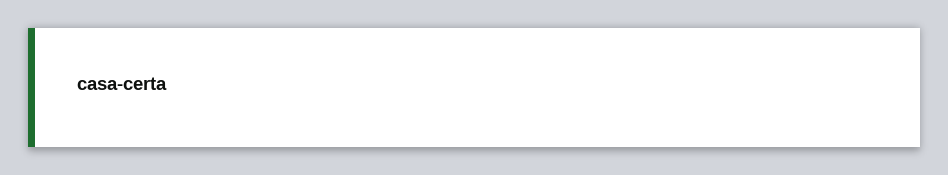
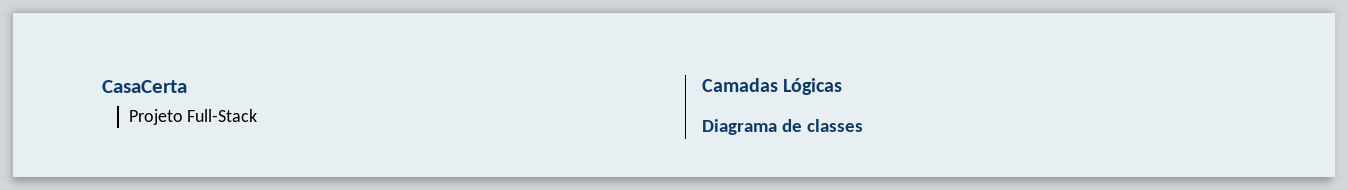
[77,77,167,90] casa-certa -> [102,80,187,93] [128,109,258,125] [702,78,843,95] [702,119,863,135] CasaCerta // Projeto Full-Stack // Camadas Lógicas // Diagrama de classes

